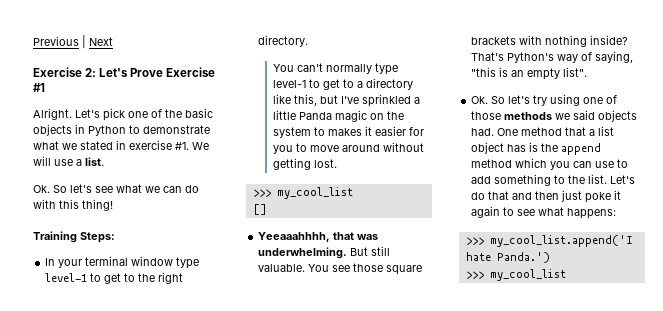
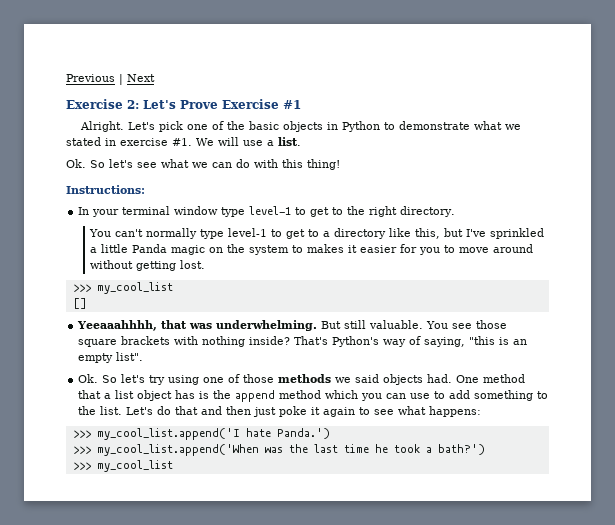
[33,231,115,243] Training Steps: -> [66,185,145,194] Instructions:
(550, 257) none -> [72,444,485,456] // >>> my_cool_list.append('When was the last time he took a bath?')

